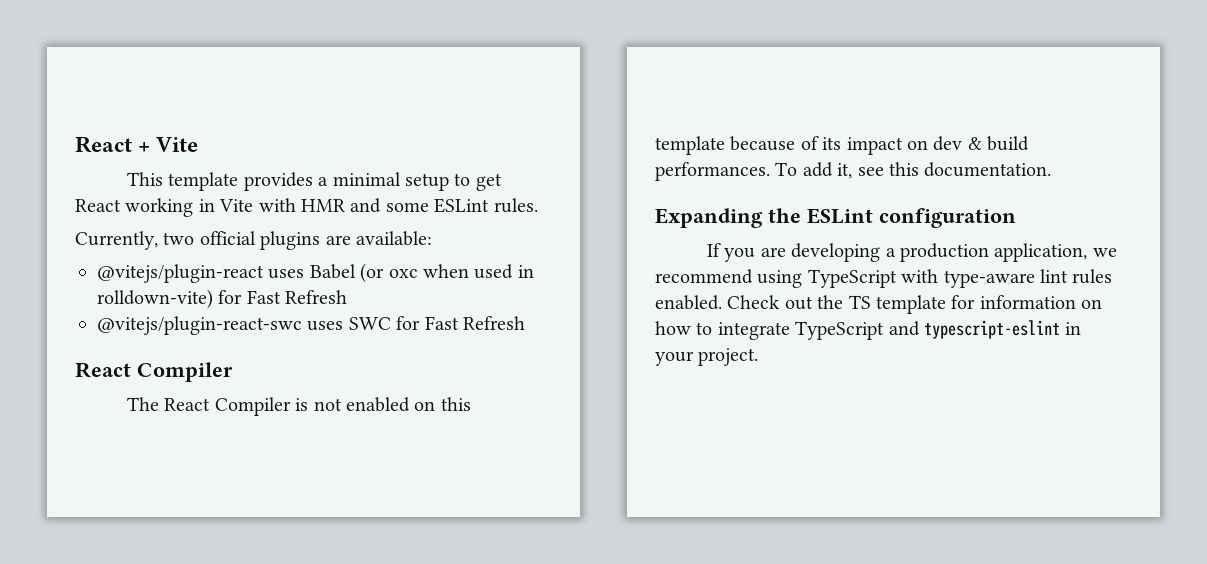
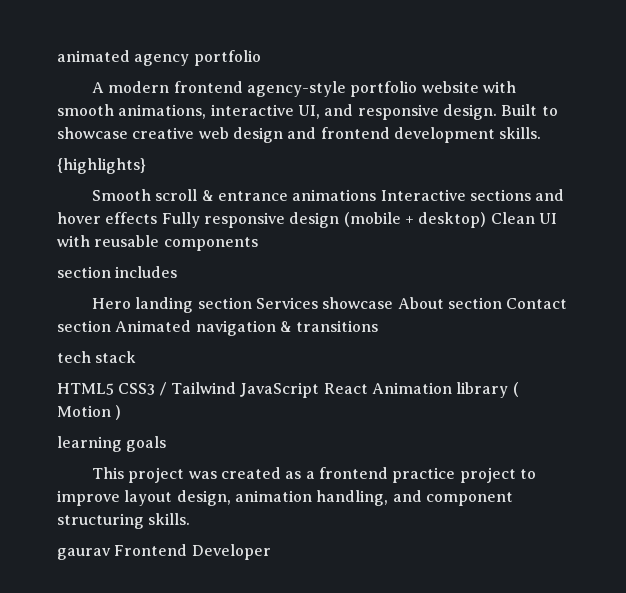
[75,136,199,153] [126,172,502,191] [75,198,538,217] [75,231,432,250] [97,263,534,283] [97,289,348,309] [97,316,525,335] [75,362,233,382] [126,397,471,416] [655,136,1030,155] [655,162,1052,181] [655,208,1016,228] [706,243,1117,262] [655,269,1113,288] [655,295,1103,314] [655,320,1082,340] [655,348,759,366] React + Vite // This template provides a minimal setup to get React working in Vite with HMR and some ESLint rules. // Currently, two official plugins are available: // @vitejs/plugin-react uses Babel (or oxc when used in rolldown-vite) for Fast Refresh // @vitejs/plugin-react-swc uses SWC for Fast Refresh // React Compiler // The React Compiler is not enabled on this template because of its impact on dev & build performances. To add it, see this documentation. // Expanding the ESLint configuration // If you are developing a production application, we recommend using TypeScript with type-aware lint rules enabled. Check out the TS template for information on how to integrate TypeScript and typescript-eslint in your project. -> [57,50,261,66] [92,81,517,97] [57,104,558,120] [57,127,542,143] [57,158,146,174] [92,189,565,201] [57,212,557,228] [57,235,258,251] [57,266,178,278] [92,297,568,313] [57,320,379,336] [57,351,137,363] [57,382,519,398] [57,405,122,420] [57,436,167,452] [92,467,536,483] [57,490,513,506] [57,513,191,529] [57,544,271,560] animated agency portfolio // A modern frontend agency-style portfolio website with smooth animations, interactive UI, and responsive design. Built to showcase creative web design and frontend development skills. // {highlights} // Smooth scroll & entrance animations Interactive sections and hover effects Fully responsive design (mobile + desktop) Clean UI with reusable components // section includes // Hero landing section Services showcase About section Contact section Animated navigation & transitions // tech stack // HTML5 CSS3 / Tailwind JavaScript React Animation library ( Motion ) // learning goals // This project was created as a frontend practice project to improve layout design, animation handling, and component structuring skills. // gaurav Frontend Developer

